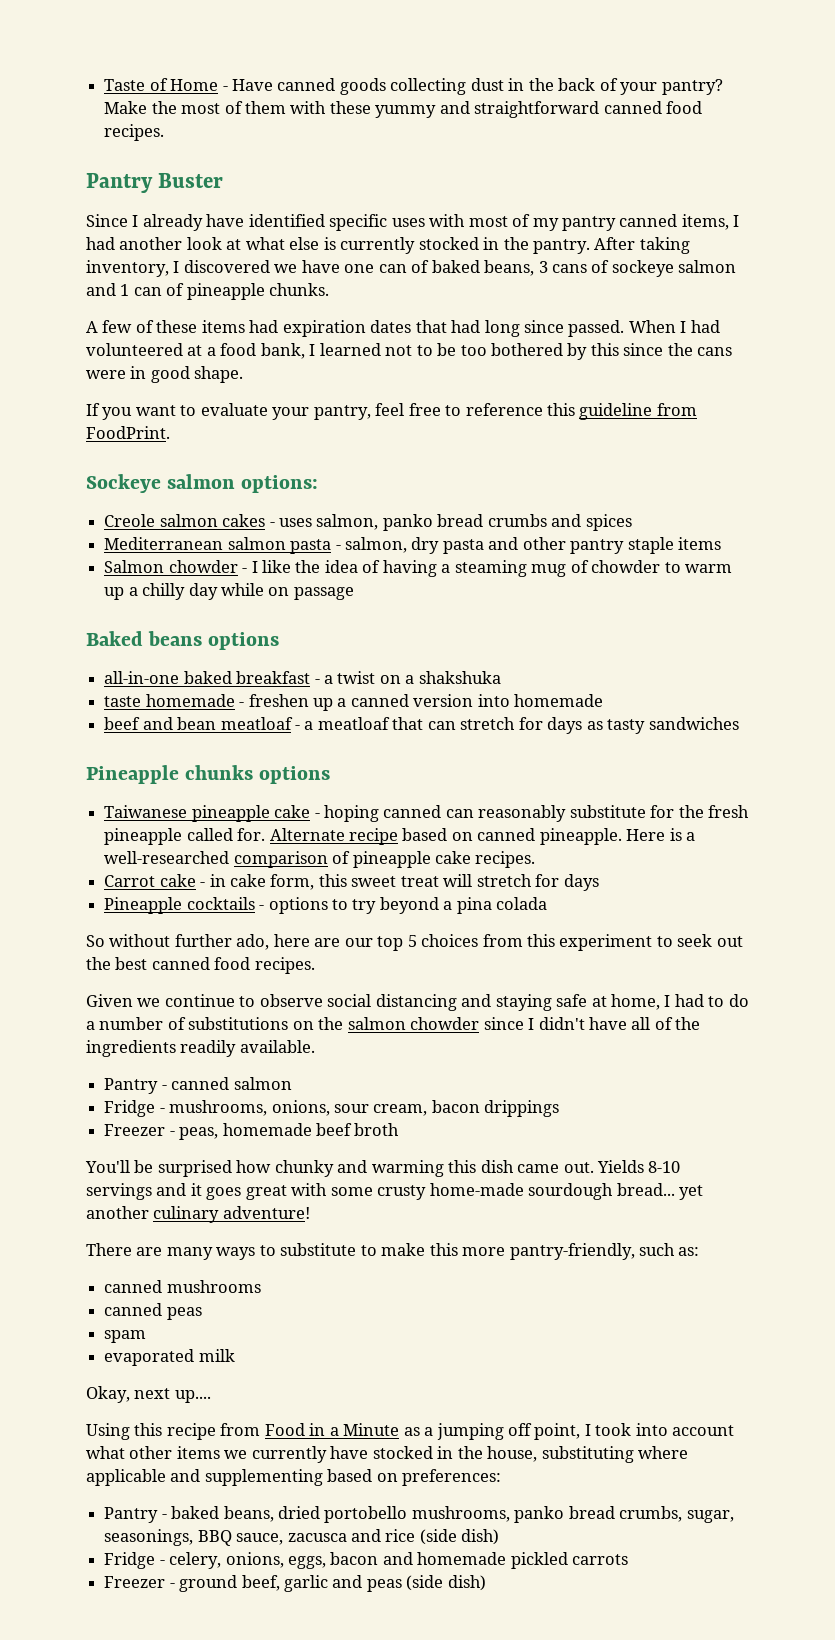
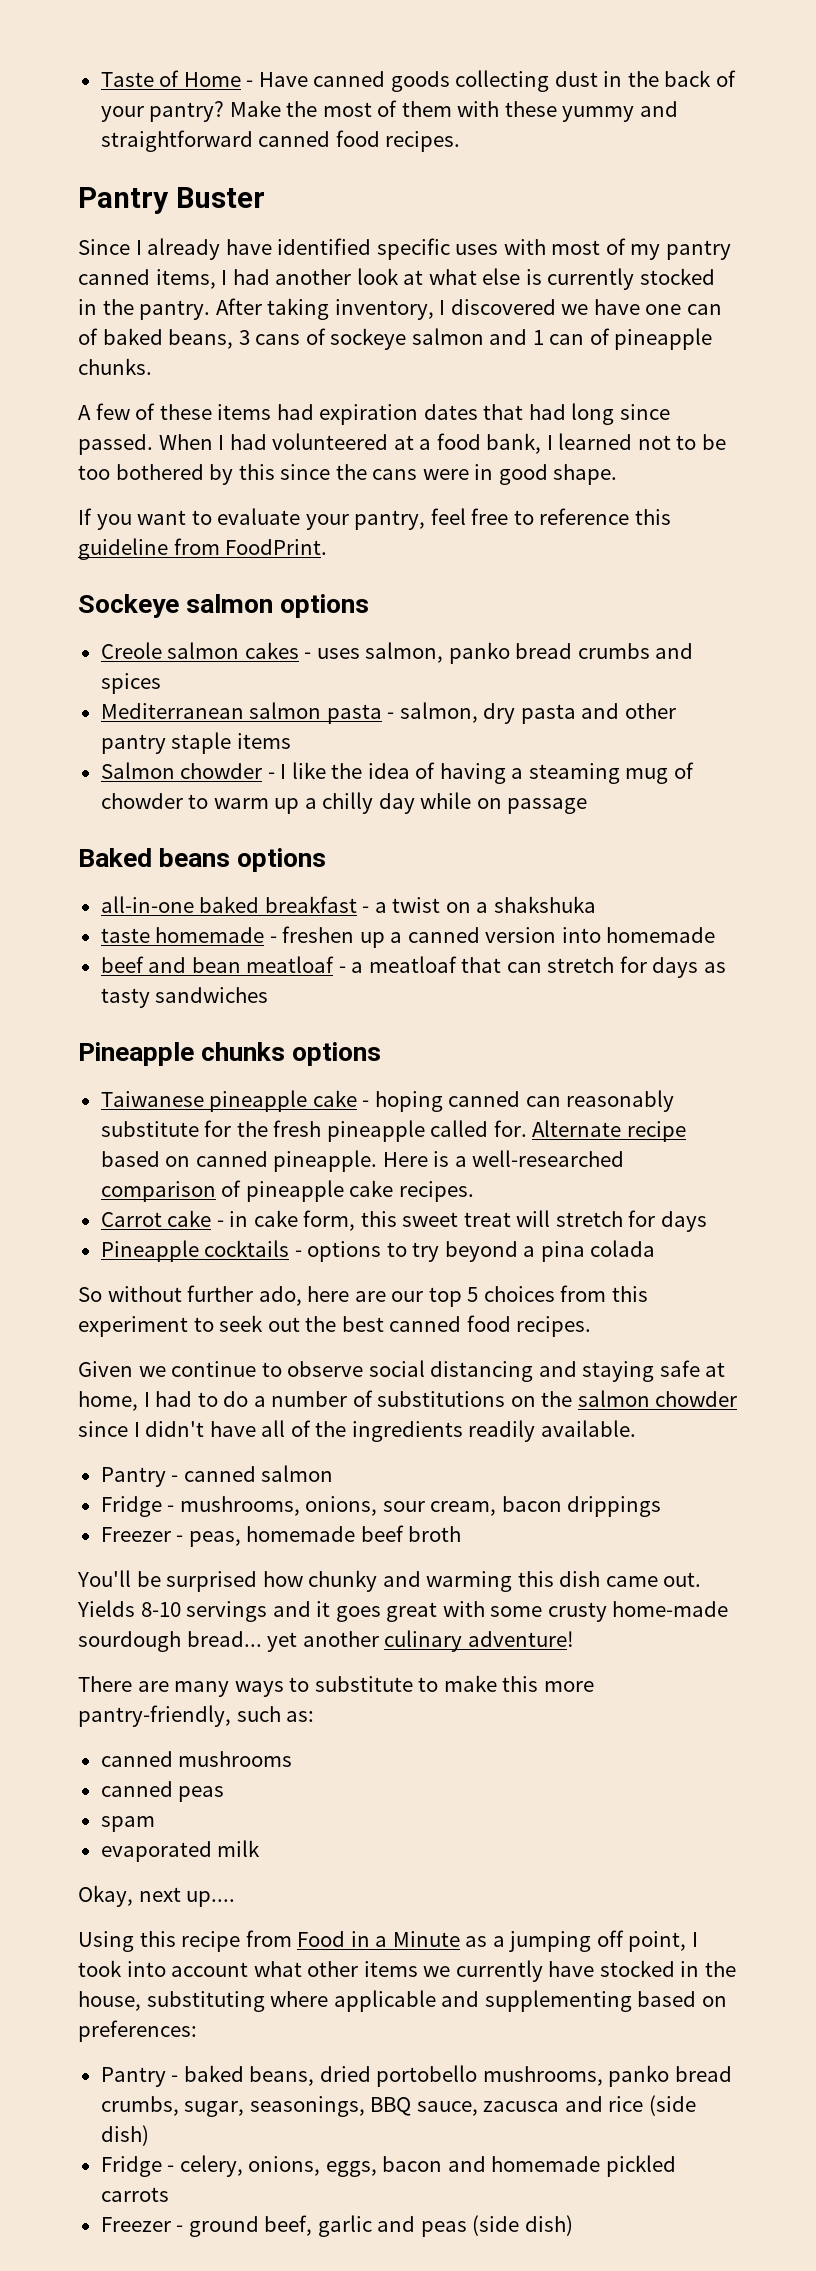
[241,475,319,493] options: -> [280,594,370,618] options

